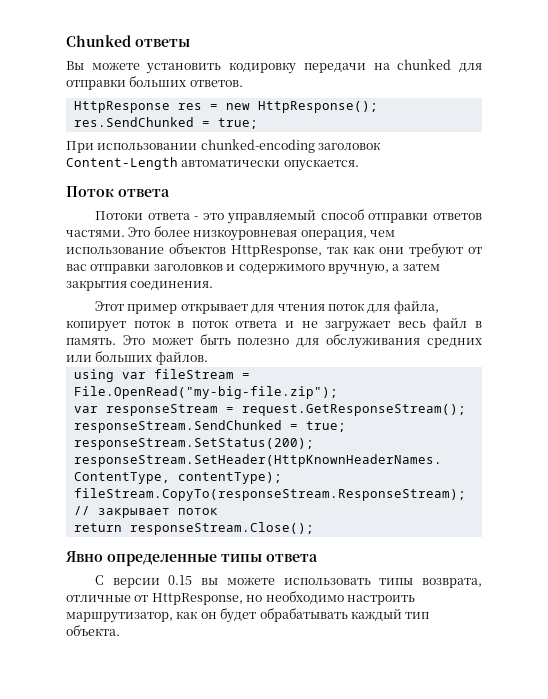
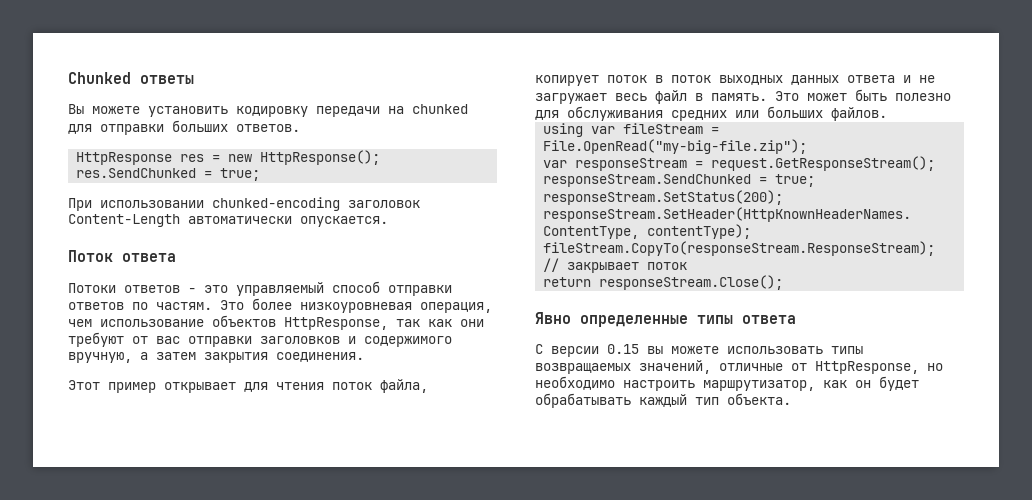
[147,213,190,220] ответа -> [124,285,180,293] ответов
[66,230,125,237] частями. -> [132,302,212,310] по частям.
[367,304,391,314] для -> (372, 386) none
(229, 324) none -> [719,75,839,85] выходных данных
[422,578,482,588] возврата, -> [535,360,711,374] возвращаемых значений,

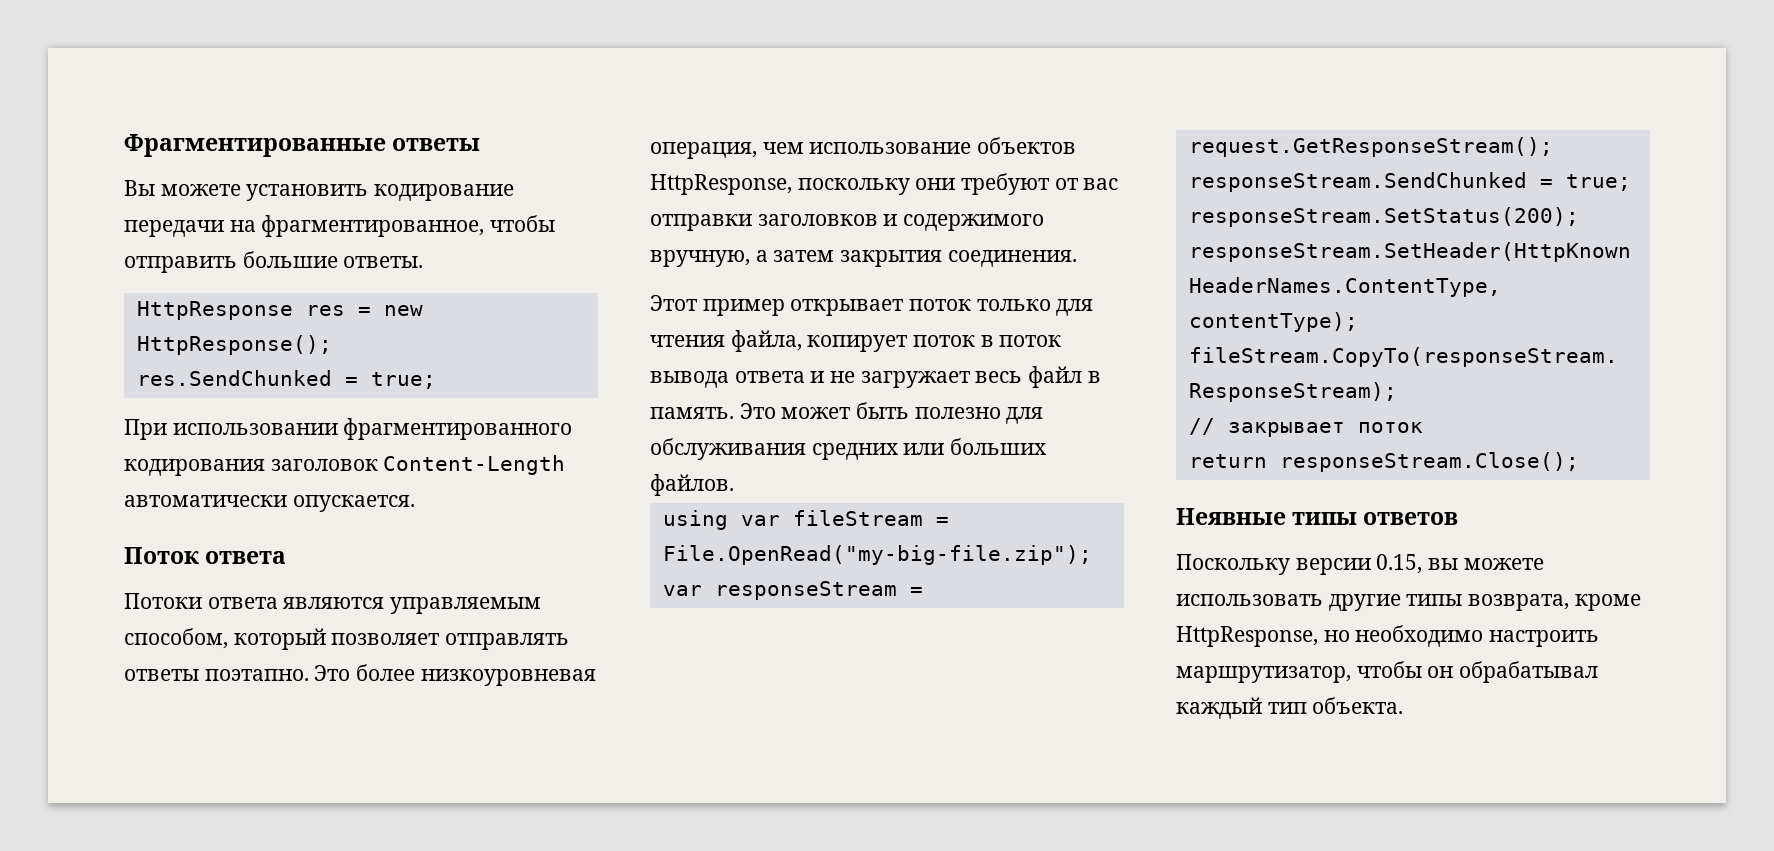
[68,72,131,84] Chunked -> [124,134,386,157] Фрагментированные
[236,106,308,117] кодировку -> [374,184,515,201] кодирование
[412,104,468,114] [68,120,300,135] chunked для отправки больших ответов. -> [261,215,556,237] [124,251,424,273] фрагментированное, чтобы отправить большие ответы.
[212,197,340,211] chunked-encoding -> [343,418,573,440] [124,459,265,476] фрагментированного кодирования
[124,281,452,296] [68,302,212,310] ответов - это управляемый способ отправки ответов по частям. -> [207,597,542,614] [124,628,570,650] [124,669,309,681] ответа являются управляемым способом, который позволяет отправлять ответы поэтапно.
[396,319,452,327] так как -> [797,178,910,195] поскольку
(236, 387) none -> [909,299,1051,311] поток только
[332,382,372,390] поток -> (725, 341) none
[719,75,839,85] выходных данных -> [650,371,729,388] вывода
[535,312,796,327] [535,344,863,357] [535,360,807,374] Явно определенные типы ответа // С версии 0.15 вы можете использовать типы возвращаемых значений, отличные от -> [1176,508,1459,525] [1176,554,1544,575] [1176,594,1641,611] Неявные типы ответов // Поскольку версии 0.15, вы можете использовать другие типы возврата, кроме
[823,376,919,391] [535,393,631,408] как он будет обрабатывать -> [1356,661,1599,683] чтобы он обрабатывал

